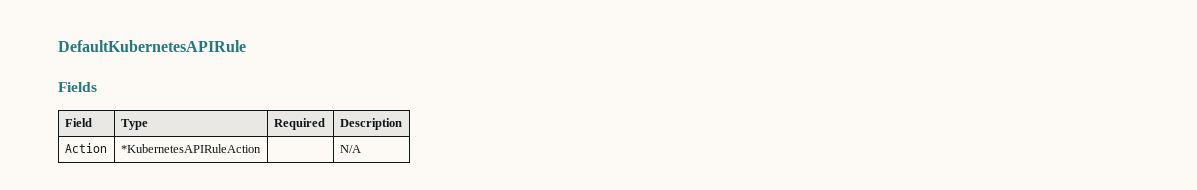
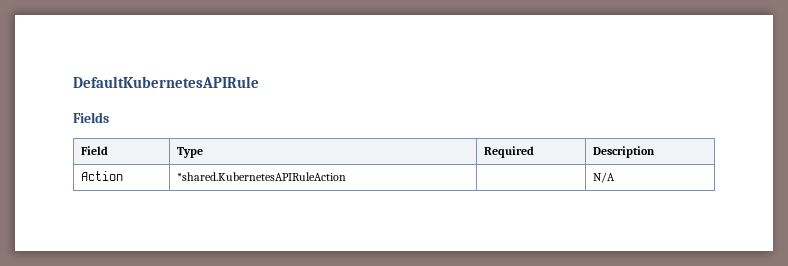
[120,144,261,153] *KubernetesAPIRuleAction -> [176,172,346,181] *shared.KubernetesAPIRuleAction

